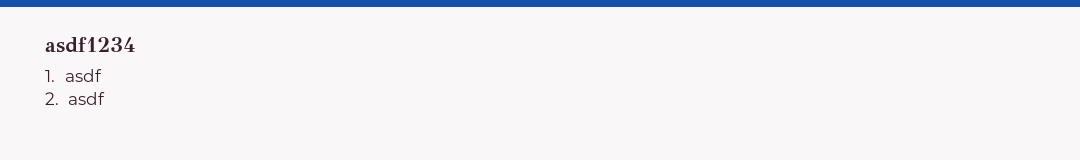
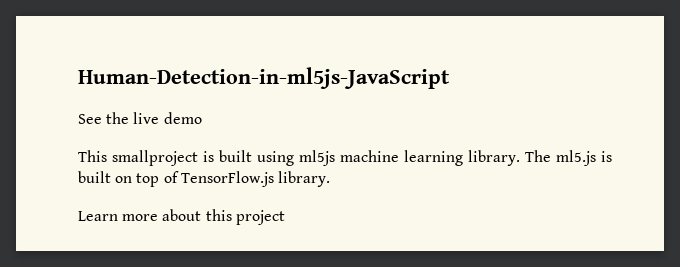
[45,37,136,53] [45,69,102,82] [45,92,105,105] asdf1234 // 1. asdf // 2. asdf -> [78,67,450,89] [78,112,202,124] [78,150,612,166] [78,171,330,187] [78,209,285,225] Human-Detection-in-ml5js-JavaScript // See the live demo // This smallproject is built using ml5js machine learning library. The ml5.js is built on top of TensorFlow.js library. // Learn more about this project

